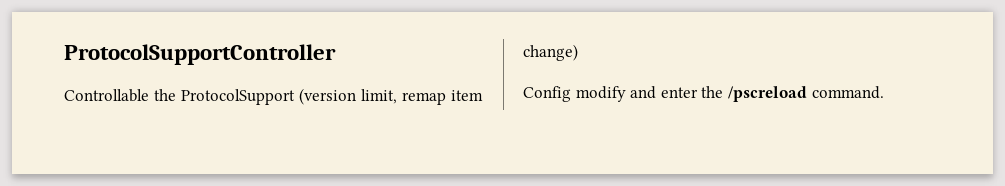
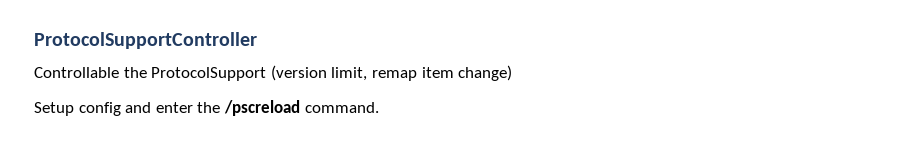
[523,86,626,102] Config modify -> [34,102,121,116] Setup config

